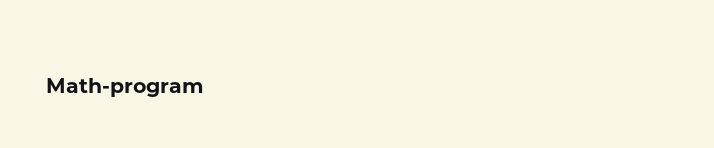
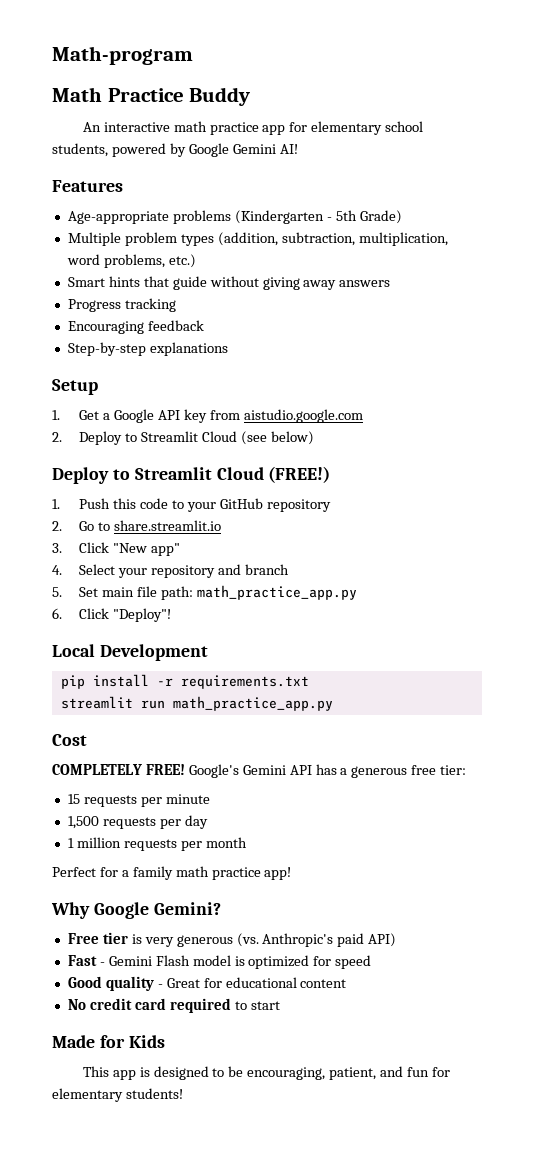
(204, 87) none -> [52,87,251,106] [82,121,424,135] [52,143,298,157] [52,180,123,192] [67,210,402,224] [67,232,448,246] [66,254,196,268] [67,276,391,290] [67,298,176,312] [67,320,204,334] [67,342,228,356] [52,379,98,395] [52,409,363,423] [52,431,315,445] [52,466,331,484] [52,498,331,512] [52,520,222,531] [52,542,181,556] [52,564,290,578] [52,585,358,600] [52,608,172,622] [52,644,208,661] [60,674,309,689] [60,696,333,711] [52,734,87,746] [52,764,467,778] [67,794,210,807] [67,815,208,829] [67,837,247,851] [52,866,292,880] [51,902,221,919] [67,932,397,947] [67,955,372,969] [67,976,347,991] [67,998,280,1013] [52,1035,165,1048] [82,1066,450,1080] [52,1088,183,1102] // Math Practice Buddy // An interactive math practice app for elementary school students, powered by Google Gemini AI! // Features // Age-appropriate problems (Kindergarten - 5th Grade) // Multiple problem types (addition, subtraction, multiplication, word problems, etc.) // Smart hints that guide without giving away answers // Progress tracking // Encouraging feedback // Step-by-step explanations // Setup // 1. Get a Google API key from aistudio.google.com // 2. Deploy to Streamlit Cloud (see below) // Deploy to Streamlit Cloud (FREE!) // 1. Push this code to your GitHub repository // 2. Go to share.streamlit.io // 3. Click "New app" // 4. Select your repository and branch // 5. Set main file path: math_practice_app.py // 6. Click "Deploy"! // Local Development // pip install -r requirements.txt // streamlit run math_practice_app.py // Cost // COMPLETELY FREE! Google's Gemini API has a generous free tier: // 15 requests per minute // 1,500 requests per day // 1 million requests per month // Perfect for a family math practice app! // Why Google Gemini? // Free tier is very generous (vs. Anthropic's paid API) // Fast - Gemini Flash model is optimized for speed // Good quality - Great for educational content // No credit card required to start // Made for Kids // This app is designed to be encouraging, patient, and fun for elementary students!

